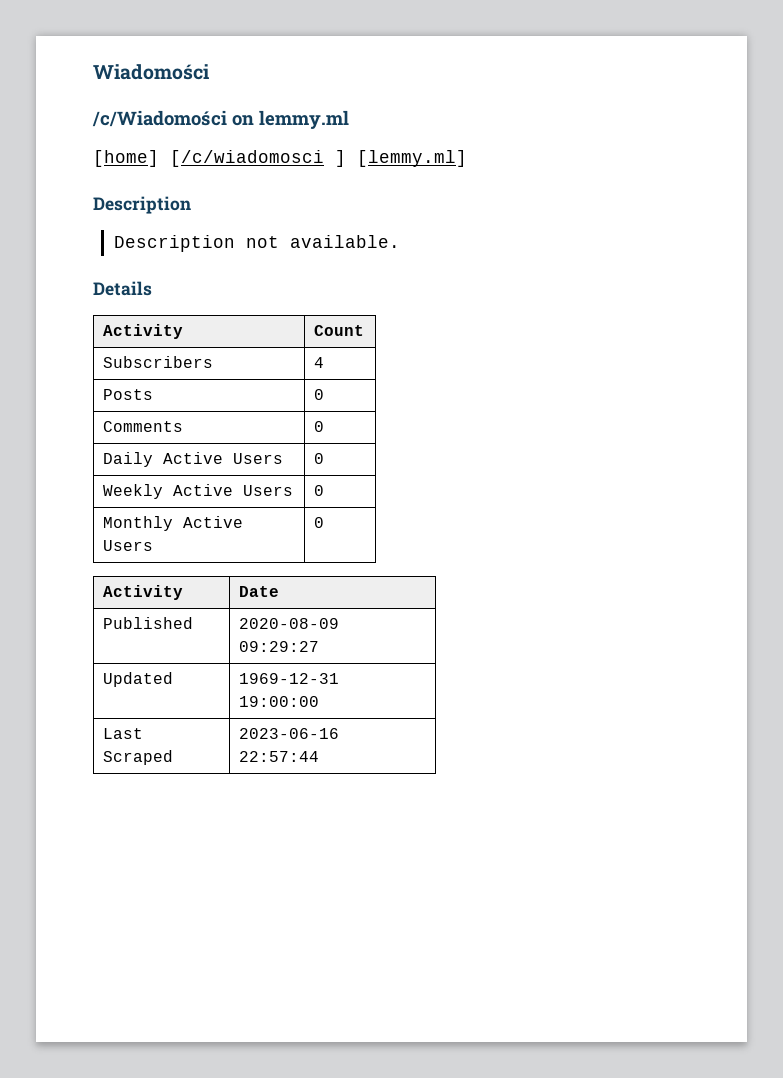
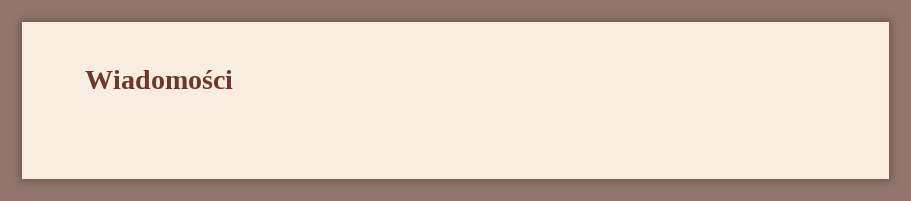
[92,110,349,129] [93,150,467,167] [93,196,191,214] [113,235,400,252] [93,281,152,296] [102,324,183,339] [313,325,364,336] [102,356,213,368] [313,357,324,368] [102,389,153,400] [313,389,324,400] [102,421,183,432] [313,421,324,432] [102,452,283,467] [313,453,324,464] [102,484,293,499] [313,485,324,496] [102,516,243,531] [102,540,153,551] [313,517,324,528] [102,585,183,600] [238,586,279,597] [102,617,193,629] [238,618,339,629] [238,641,319,652] [102,672,173,687] [238,673,339,684] [238,696,319,707] [102,728,143,739] [102,750,173,765] [238,728,339,739] [238,751,319,762] // /c/Wiadomości on lemmy.ml // [home] [/c/wiadomosci ] [lemmy.ml] // Description // Description not available. // Details // Activity | Count // Subscribers | 4 // Posts | 0 // Comments | 0 // Daily Active Users | 0 // Weekly Active Users | 0 // Monthly Active Users | 0 // Activity | Date // Published | 2020-08-09 09:29:27 // Updated | 1969-12-31 19:00:00 // Last Scraped | 2023-06-16 22:57:44 -> (233, 79) none

